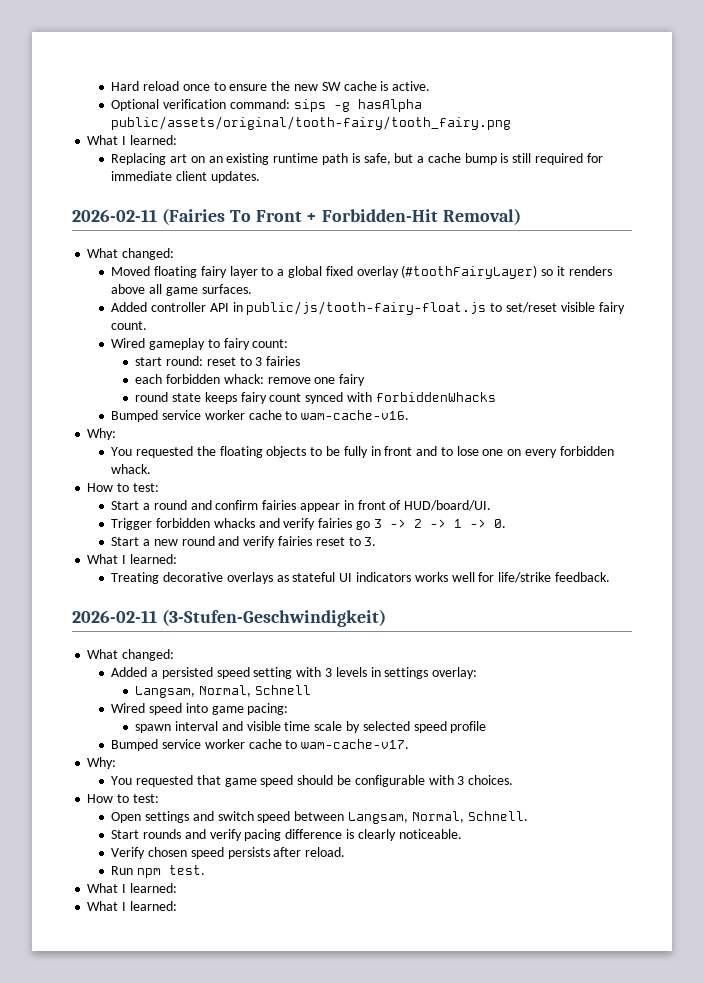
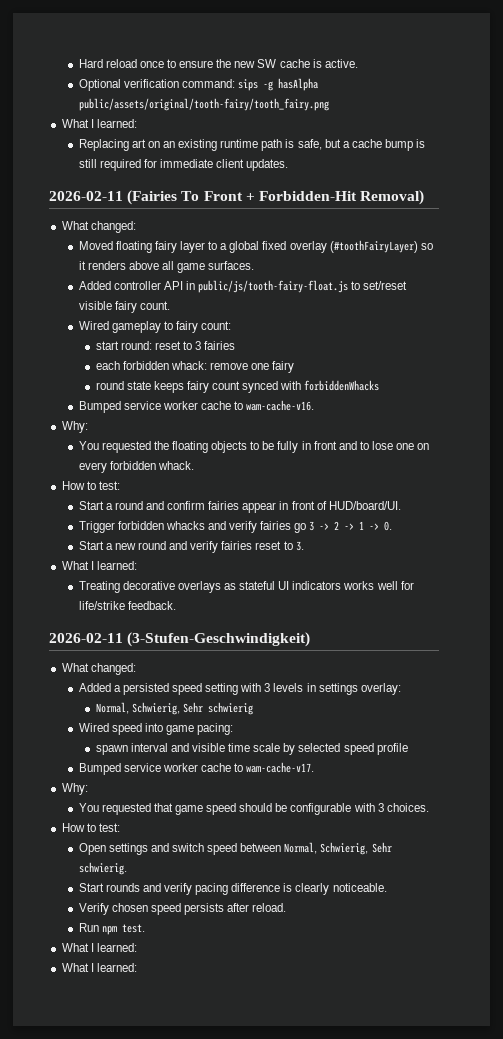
[135,685,311,698] Langsam, Normal, Schnell -> [95,702,253,715] Normal, Schwierig, Sehr schwierig
[348,811,528,824] Langsam, Normal, Schnell. -> [284,842,392,855] [78,862,127,875] Normal, Schwierig, Sehr schwierig.

